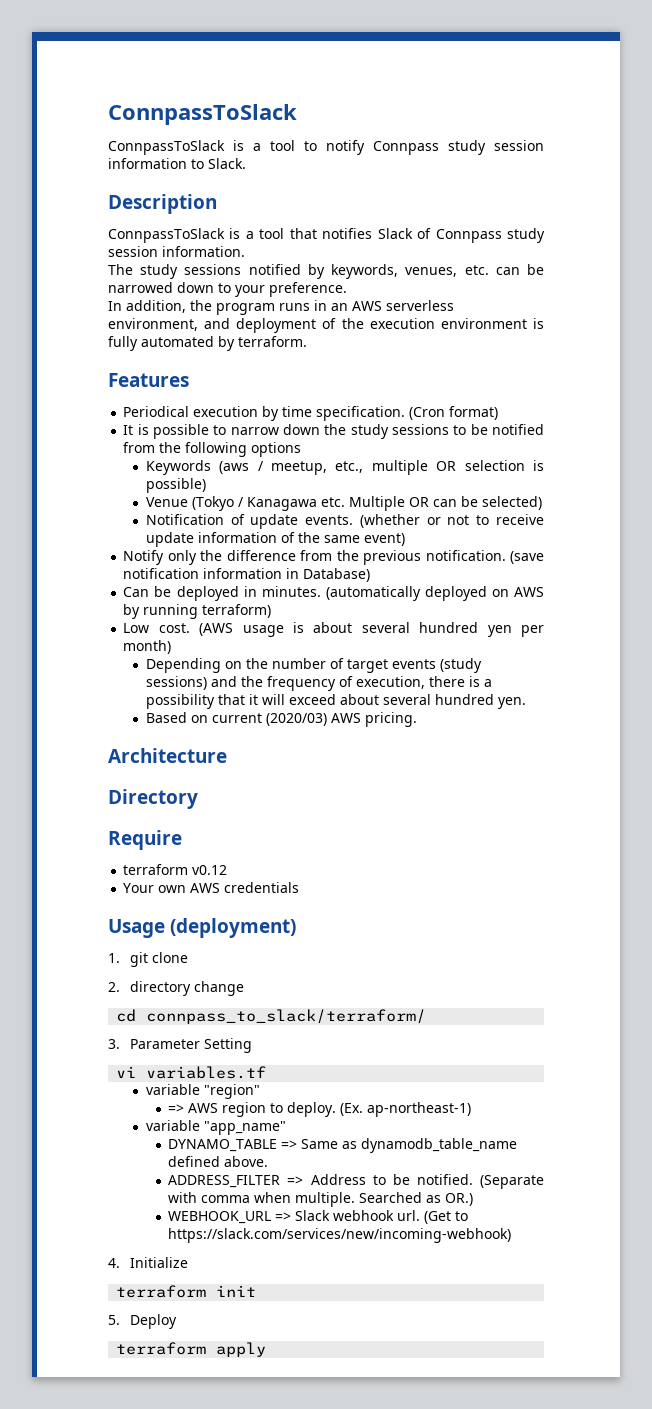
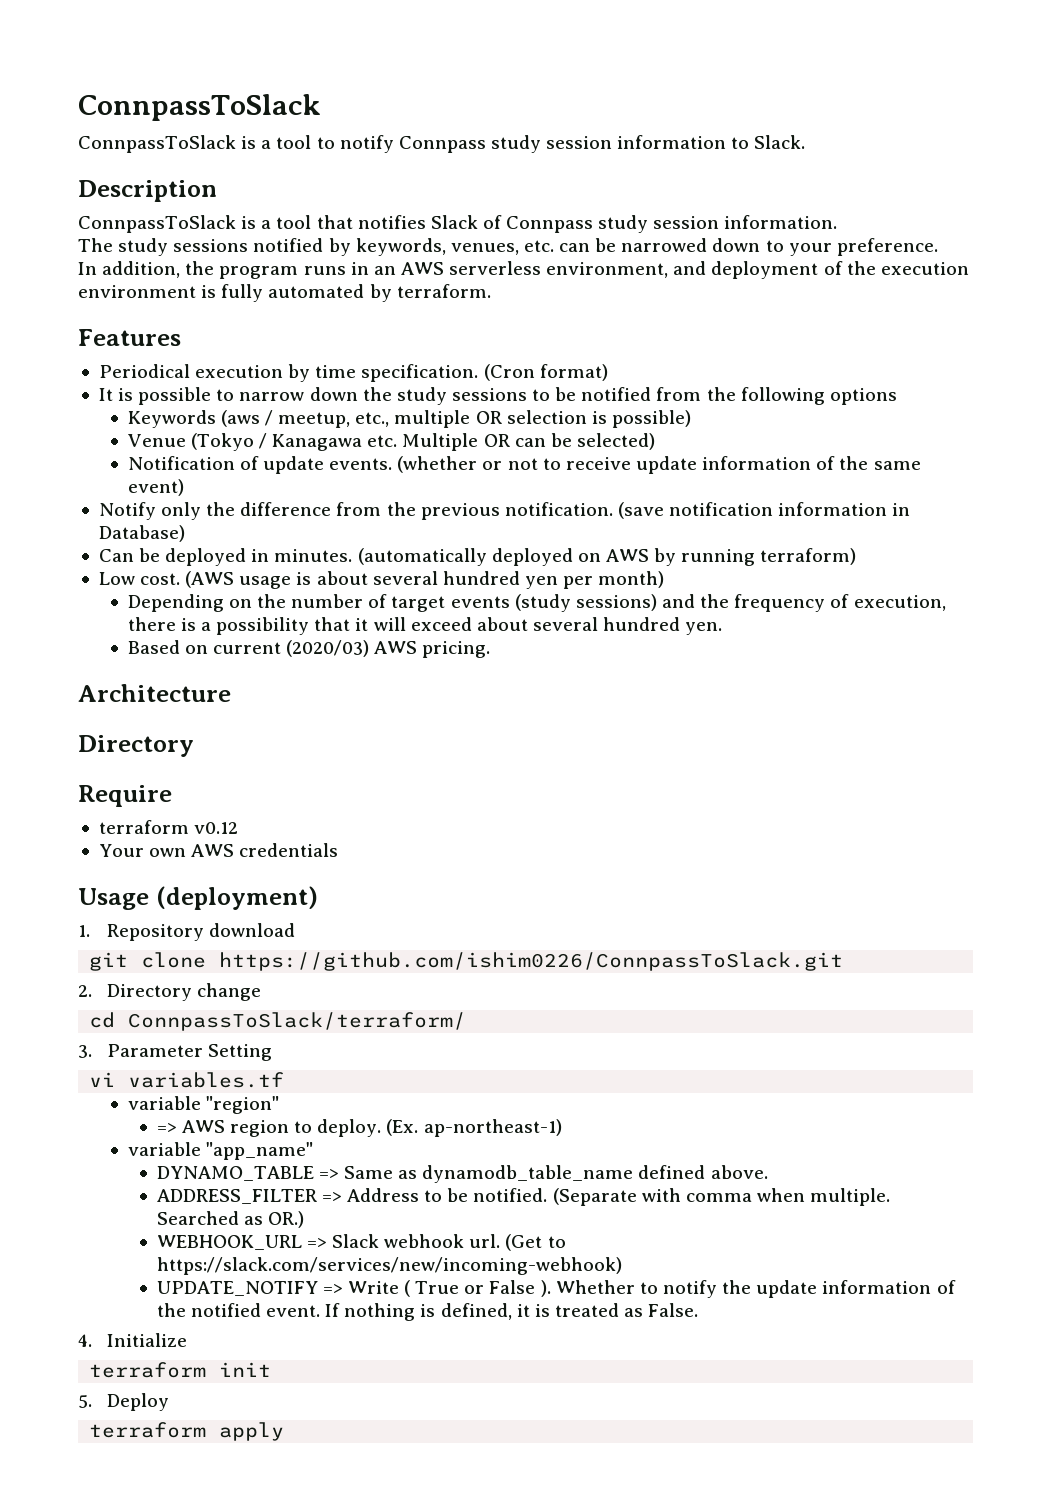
(120, 958) none -> [106,923,296,941] Repository download //
(189, 957) none -> [219,952,844,971] https://github.com/ishim0226/ConnpassToSlack.git
[130,981,192,996] directory -> [106,984,192,1001] Directory
[146,1009,427,1024] connpass_to_slack/terraform/ -> [128,1012,467,1031] ConnpassToSlack/terraform/
(512, 1235) none -> [156,1280,956,1298] [156,1303,699,1321] // UPDATE_NOTIFY => Write ( True or False ). Whether to notify the update information of the notified event. If nothing is defined, it is treated as False.

